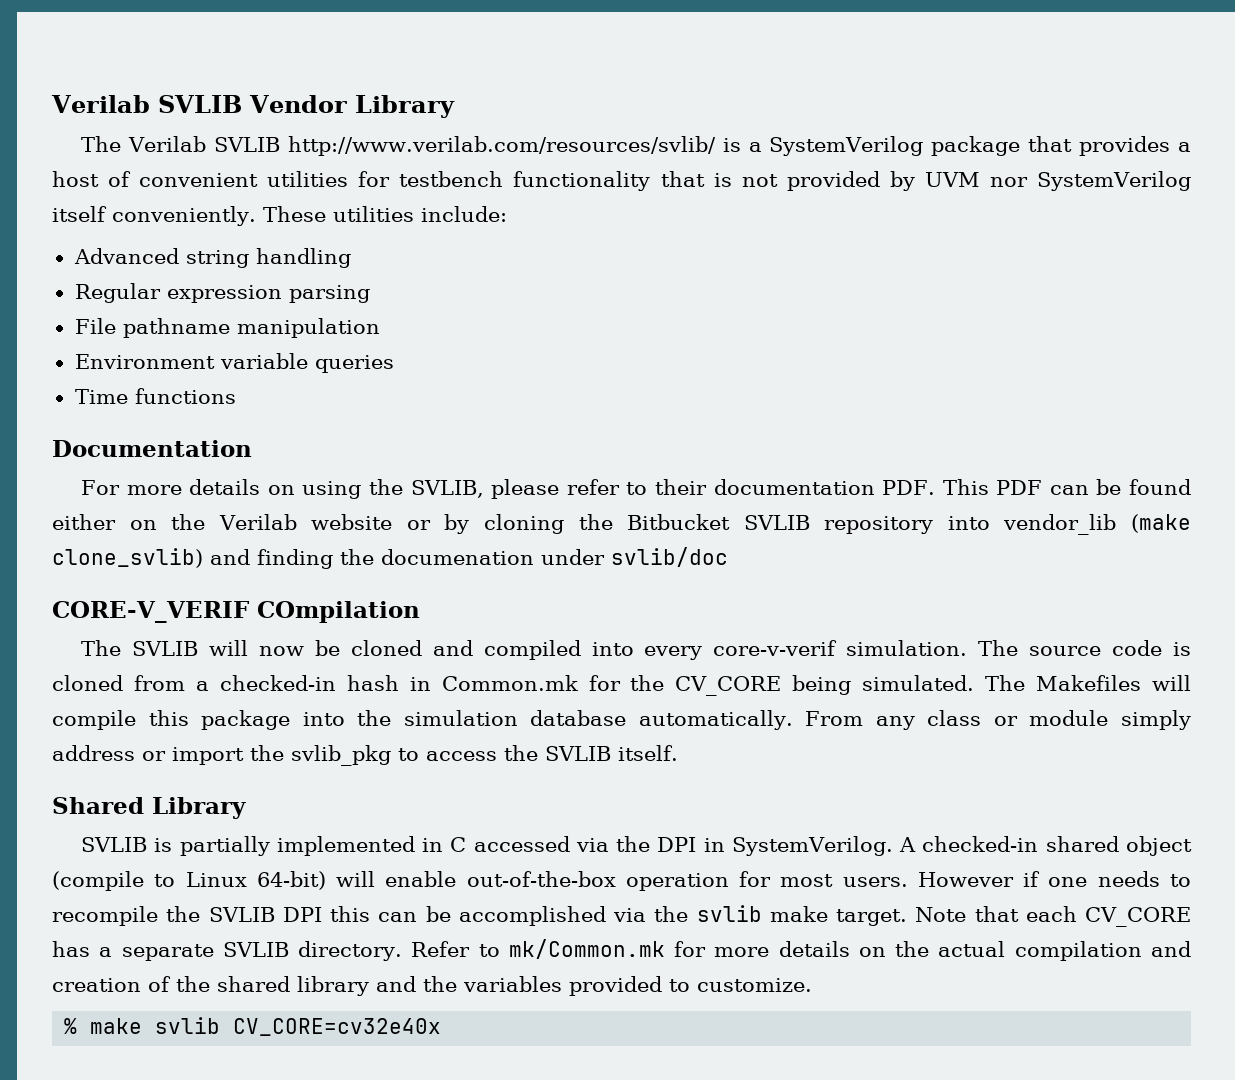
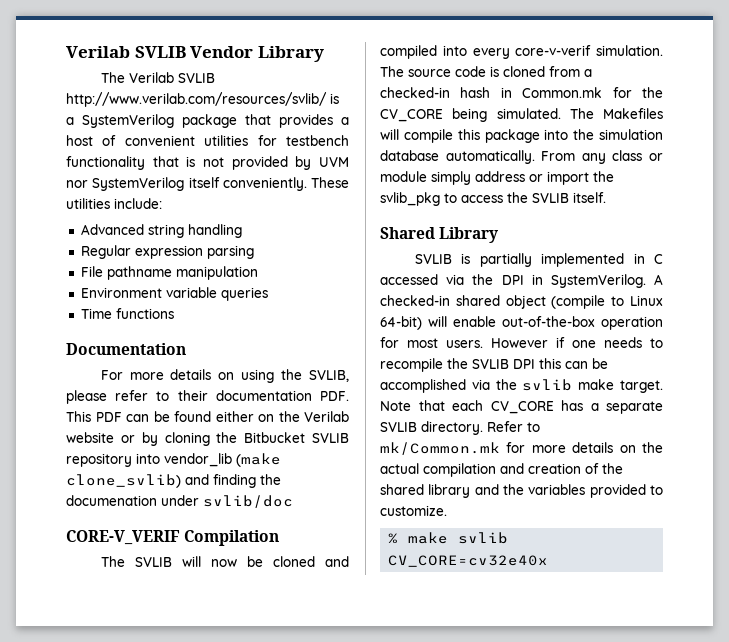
[256,601,420,623] COmpilation -> [184,530,280,546] Compilation

